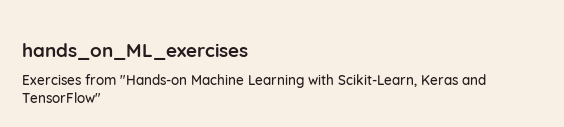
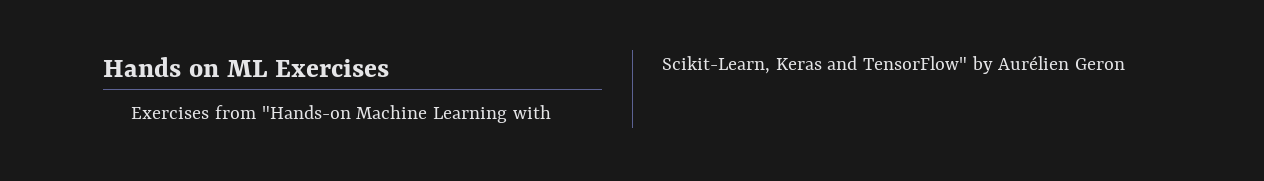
[22,43,248,60] hands_on_ML_exercises -> [103,57,389,77] Hands on ML Exercises
(101, 97) none -> [971,56,1126,74] by Aurélien Geron

